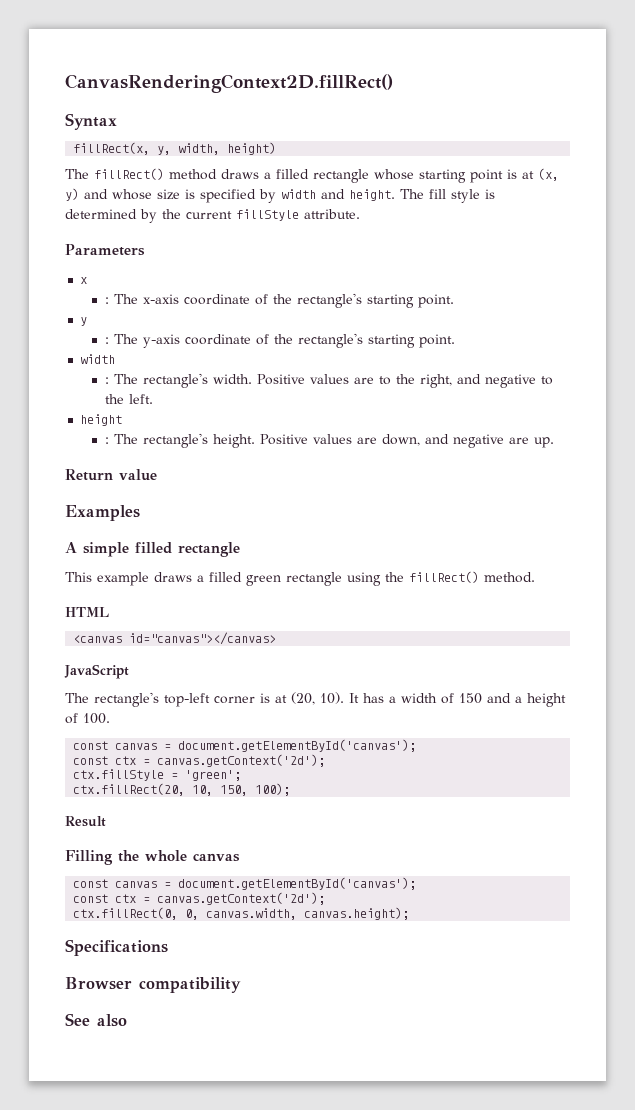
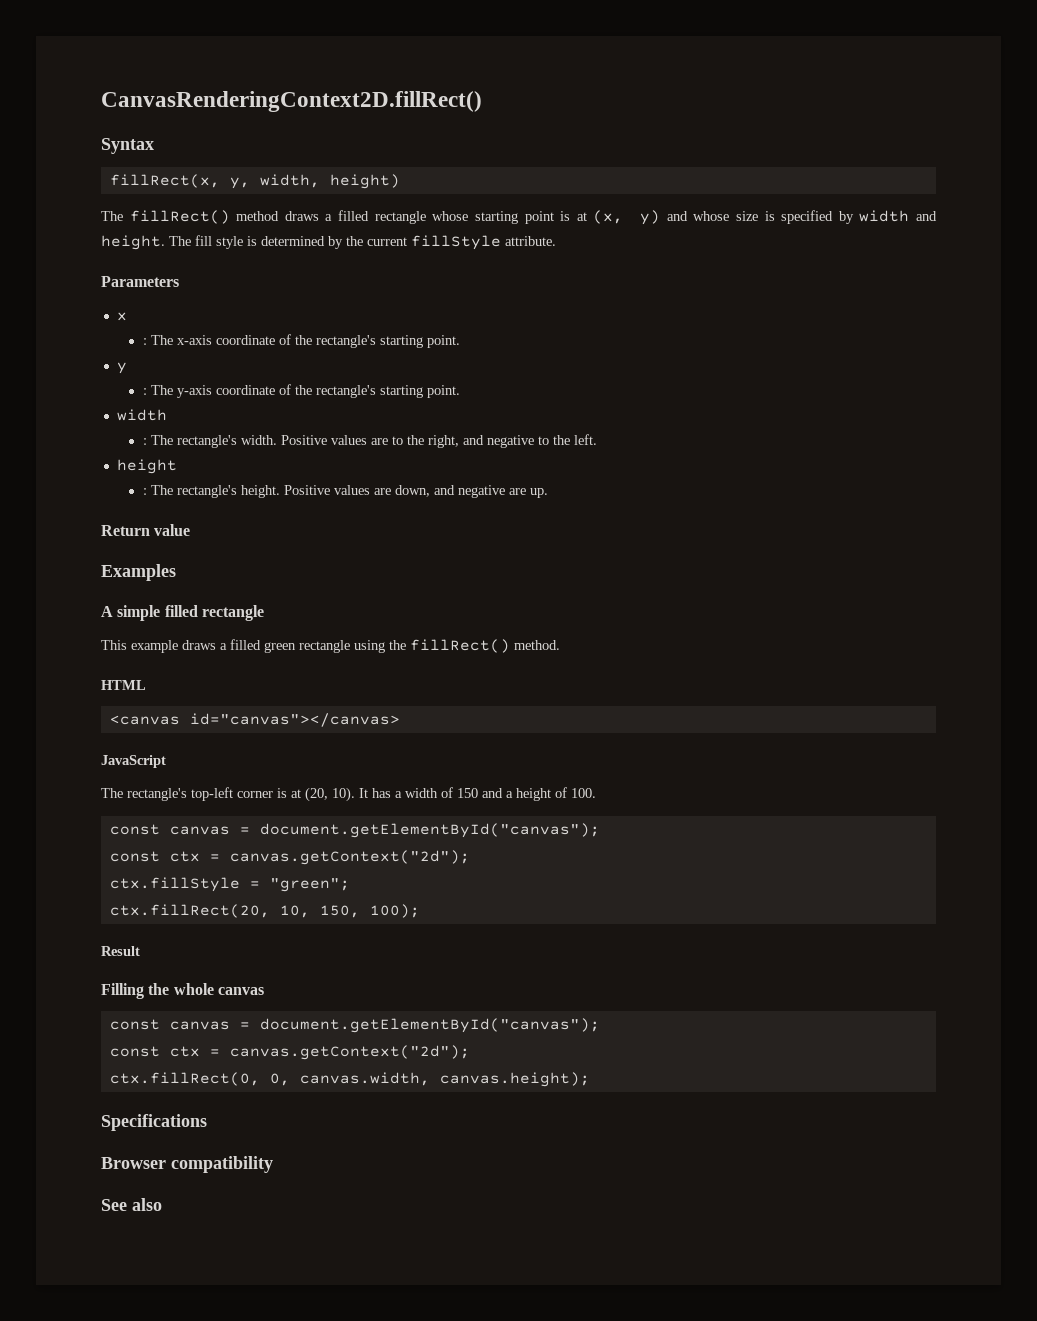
[178,739,417,752] [73,754,326,767] document.getElementById('canvas'); // const ctx = canvas.getContext('2d'); -> [259,823,600,838] [109,850,470,865] document.getElementById("canvas"); // const ctx = canvas.getContext("2d");
[185,770,242,781] 'green'; -> [269,878,350,892] "green";
[178,877,417,890] [73,892,326,905] document.getElementById('canvas'); // const ctx = canvas.getContext('2d'); -> [259,1018,600,1033] [109,1045,470,1060] document.getElementById("canvas"); // const ctx = canvas.getContext("2d");

